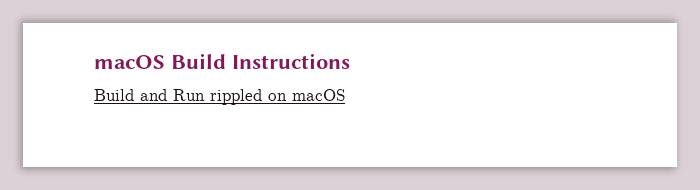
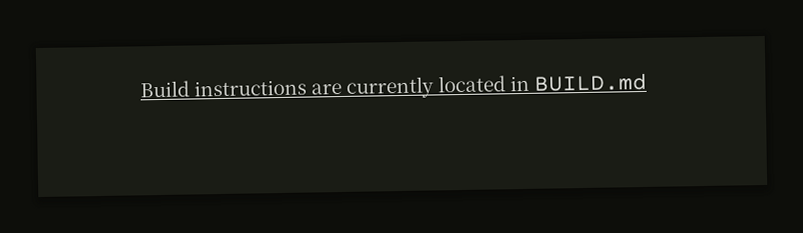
[94,53,350,69] [94,89,345,105] macOS Build Instructions // Build and Run rippled on macOS -> [140,72,647,99] Build instructions are currently located in BUILD.md

